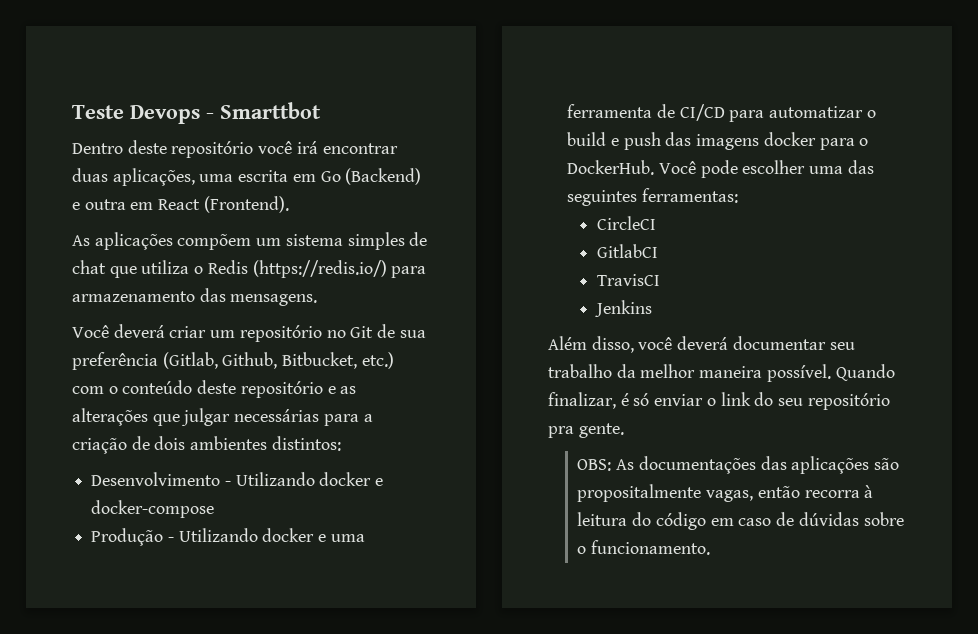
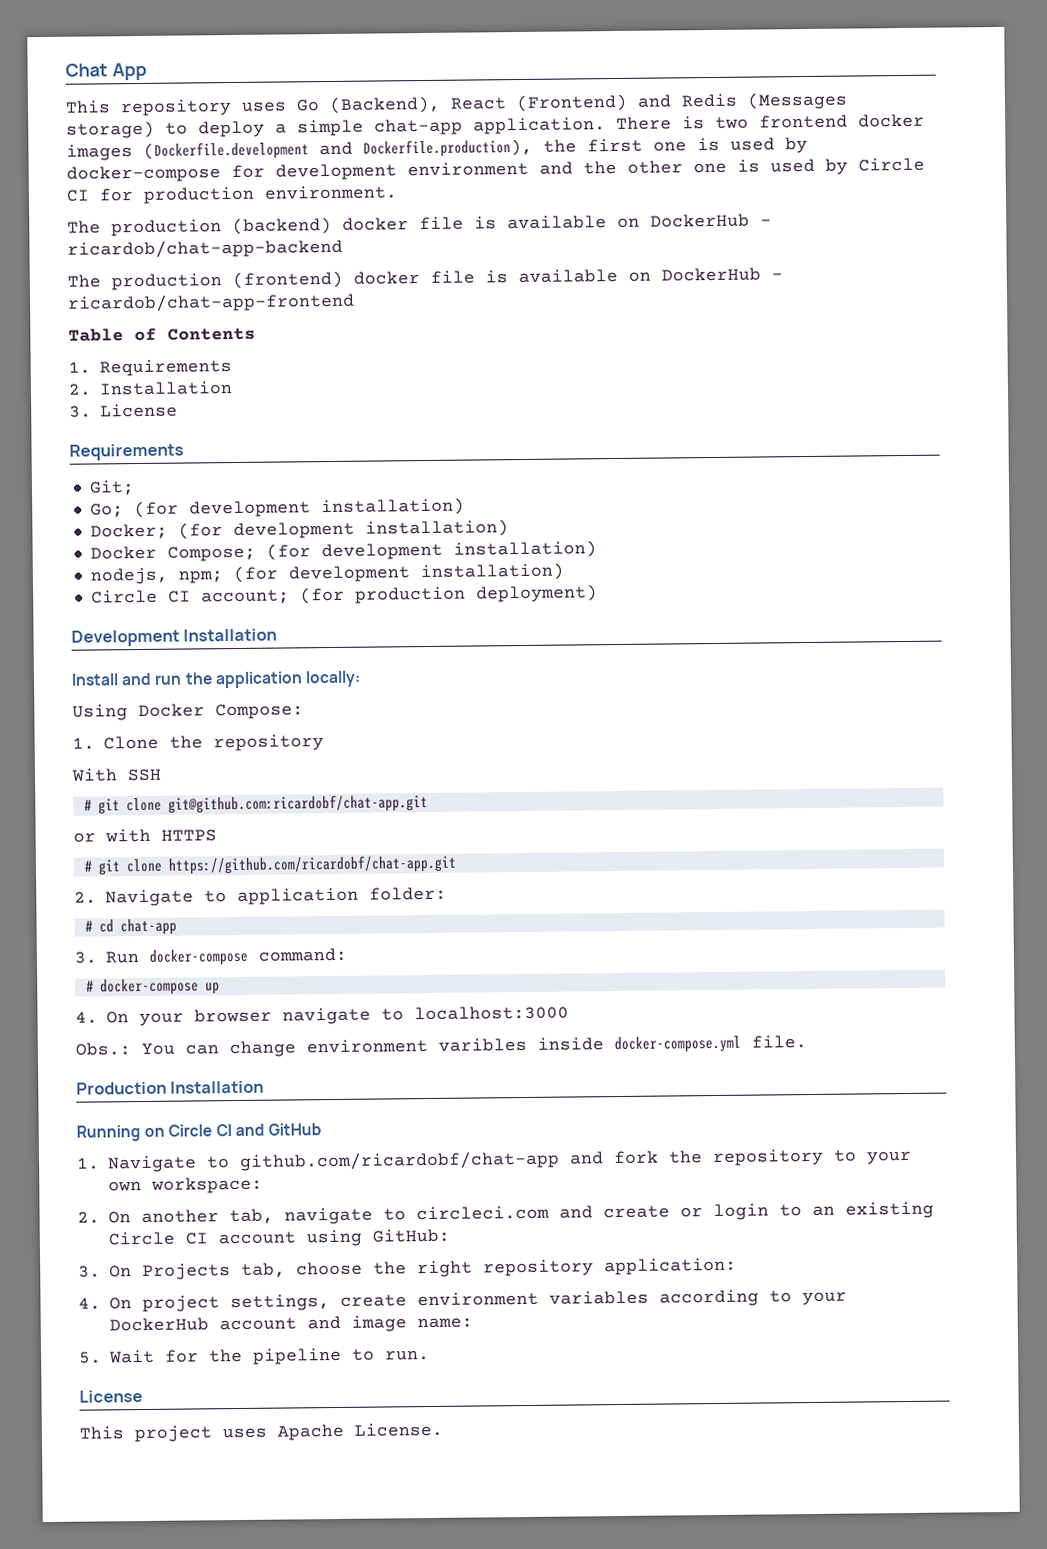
[72,102,321,124] [72,140,398,158] [72,168,422,186] [72,196,289,213] [72,232,428,250] [72,260,427,278] [72,288,318,306] [72,324,426,342] [72,352,394,370] [72,380,357,398] [72,408,373,426] [72,436,341,454] [91,472,384,486] [91,500,215,518] [91,528,365,546] [567,104,876,122] [567,132,869,150] [567,160,874,178] [567,188,738,206] [596,216,656,230] [596,244,658,258] [596,274,660,286] [594,300,652,317] [548,336,855,353] [548,364,895,382] [548,392,890,410] [548,423,624,438] [577,456,900,474] [577,484,874,502] [577,512,904,530] [577,540,711,555] Teste Devops - Smarttbot // Dentro deste repositório você irá encontrar duas aplicações, uma escrita em Go (Backend) e outra em React (Frontend). // As aplicações compõem um sistema simples de chat que utiliza o Redis (https://redis.io/) para armazenamento das mensagens. // Você deverá criar um repositório no Git de sua preferência (Gitlab, Github, Bitbucket, etc.) com o conteúdo deste repositório e as alterações que julgar necessárias para a criação de dois ambientes distintos: // Desenvolvimento - Utilizando docker e docker-compose // Produção - Utilizando docker e uma ferramenta de CI/CD para automatizar o build e push das imagens docker para o DockerHub. Você pode escolher uma das seguintes ferramentas: // CircleCI // GitlabCI // TravisCI // Jenkins // Além disso, você deverá documentar seu trabalho da melhor maneira possível. Quando finalizar, é só enviar o link do seu repositório pra gente. // OBS: As documentações das aplicações são propositalmente vagas, então recorra à leitura do código em caso de dúvidas sobre o funcionamento. -> [65,62,147,81] [65,91,848,117] [66,113,925,139] [66,136,808,161] [66,157,925,183] [66,185,397,204] [67,213,772,237] [67,238,343,259] [67,267,783,291] [67,292,355,313] [68,327,256,342] [68,359,232,377] [68,381,232,396] [69,403,178,418] [69,443,184,461] [88,480,135,496] [89,497,465,519] [89,519,509,540] [89,540,597,562] [89,562,564,585] [90,584,598,605] [71,628,278,647] [71,670,361,689] [72,703,304,721] [72,734,324,752] [71,768,162,782] [83,794,428,815] [73,828,217,843] [83,854,457,876] [74,886,447,907] [84,918,177,936] [74,947,347,966] [85,978,220,996] [75,1005,569,1027] [75,1035,807,1058] [76,1080,265,1095] [76,1123,322,1142] [76,1148,912,1173] [108,1176,263,1194] [77,1201,934,1225] [108,1228,450,1247] [78,1257,737,1281] [78,1289,847,1313] [109,1315,473,1332] [79,1347,430,1365] [79,1390,143,1403] [79,1422,443,1443] Chat App // This repository uses Go (Backend), React (Frontend) and Redis (Messages storage) to deploy a simple chat-app application. There is two frontend docker images (Dockerfile.development and Dockerfile.production), the first one is used by docker-compose for development environment and the other one is used by Circle CI for production environment. // The production (backend) docker file is available on DockerHub - ricardob/chat-app-backend // The production (frontend) docker file is available on DockerHub - ricardob/chat-app-frontend // Table of Contents // 1. Requirements // 2. Installation // 3. License // Requirements // Git; // Go; (for development installation) // Docker; (for development installation) // Docker Compose; (for development installation) // nodejs, npm; (for development installation) // Circle CI account; (for production deployment) // Development Installation // Install and run the application locally: // Using Docker Compose: // 1. Clone the repository // With SSH // # git clone git@github.com:ricardobf/chat-app.git // or with HTTPS // # git clone https://github.com/ricardobf/chat-app.git // 2. Navigate to application folder: // # cd chat-app // 3. Run docker-compose command: // # docker-compose up // 4. On your browser navigate to localhost:3000 // Obs.: You can change environment varibles inside docker-compose.yml file. // Production Installation // Running on Circle CI and GitHub // 1. Navigate to github.com/ricardobf/chat-app and fork the repository to your own workspace: // 2. On another tab, navigate to circleci.com and create or login to an existing Circle CI account using GitHub: // 3. On Projects tab, choose the right repository application: // 4. On project settings, create environment variables according to your DockerHub account and image name: // 5. Wait for the pipeline to run. // License // This project uses Apache License.

